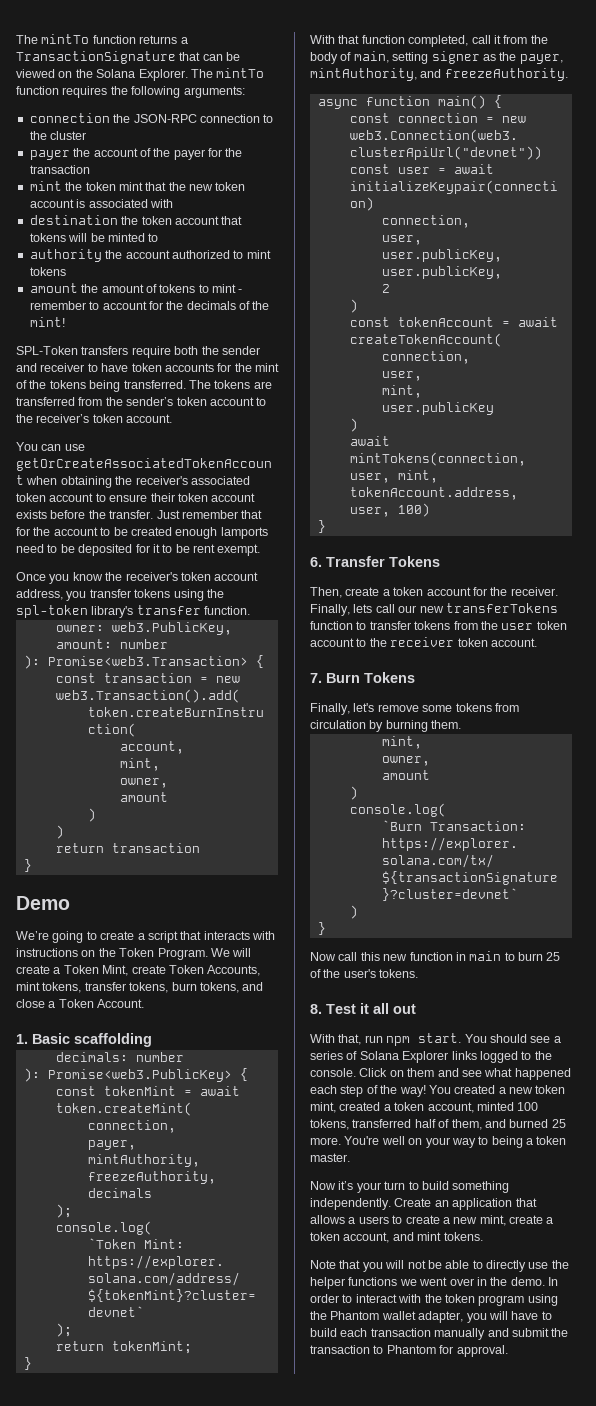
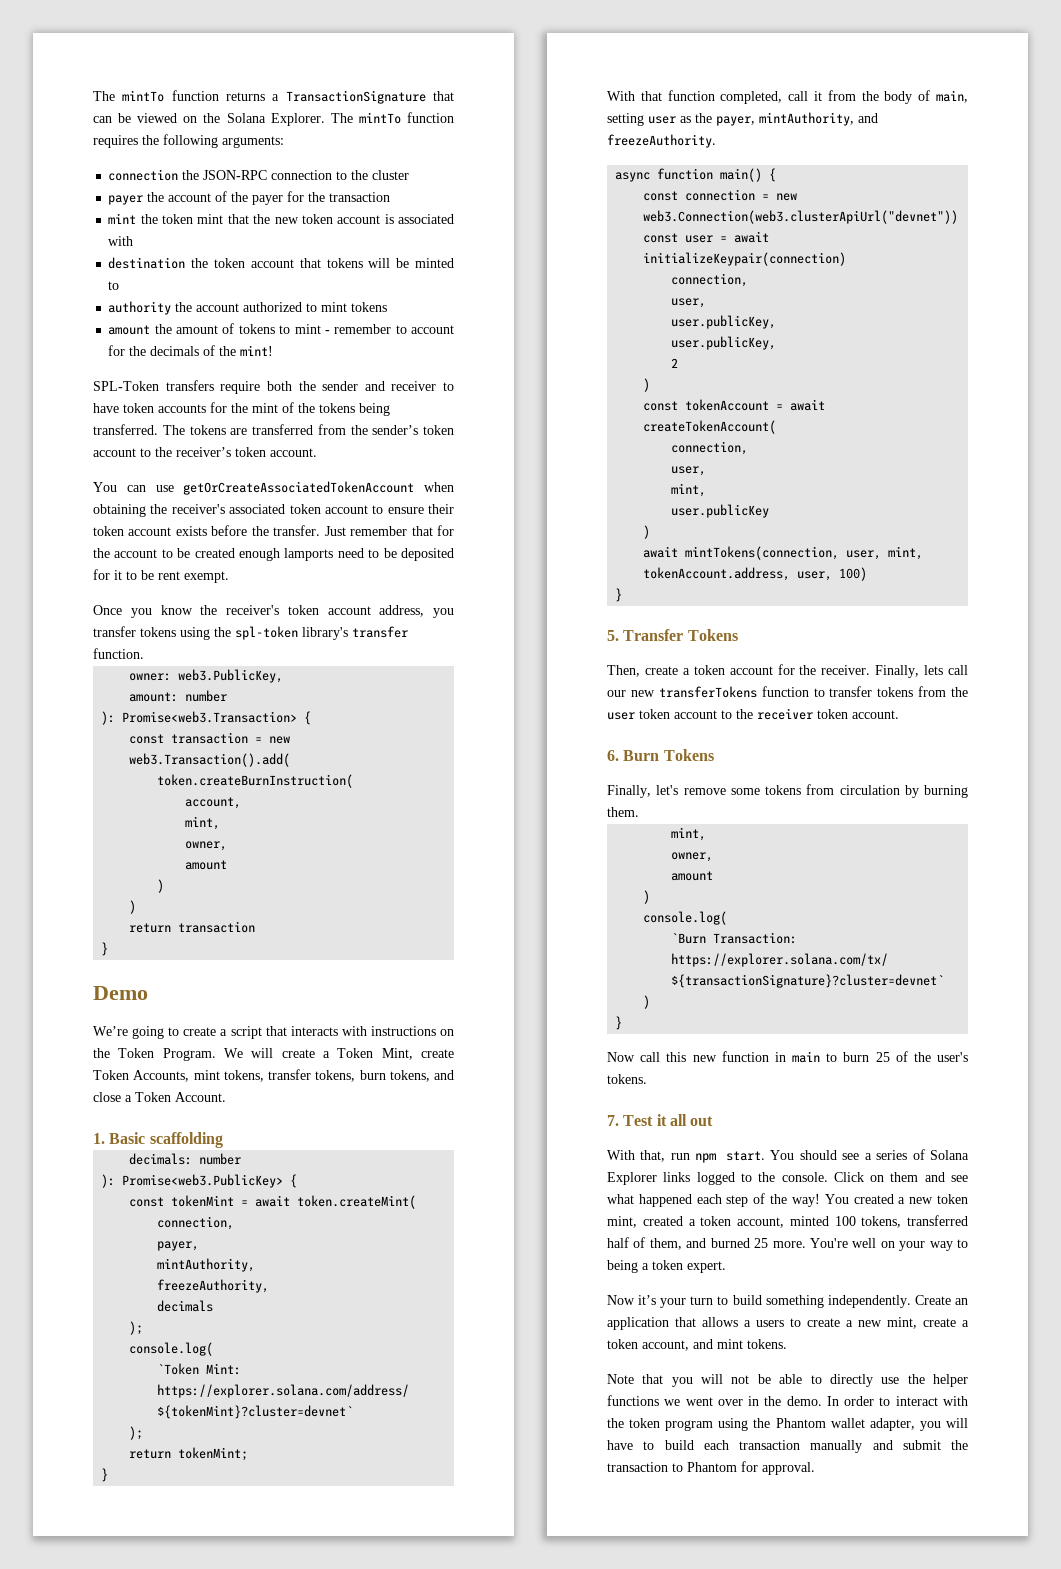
[431,51,480,64] signer -> [648,116,676,124] user
[310,557,322,567] 6. -> [607,630,619,641] 5.
[310,673,322,683] 7. -> [607,750,619,761] 6.
[310,1004,322,1014] 8. -> [607,1115,619,1126] 7.
[310,1153,350,1162] master. -> [687,1261,726,1273] expert.

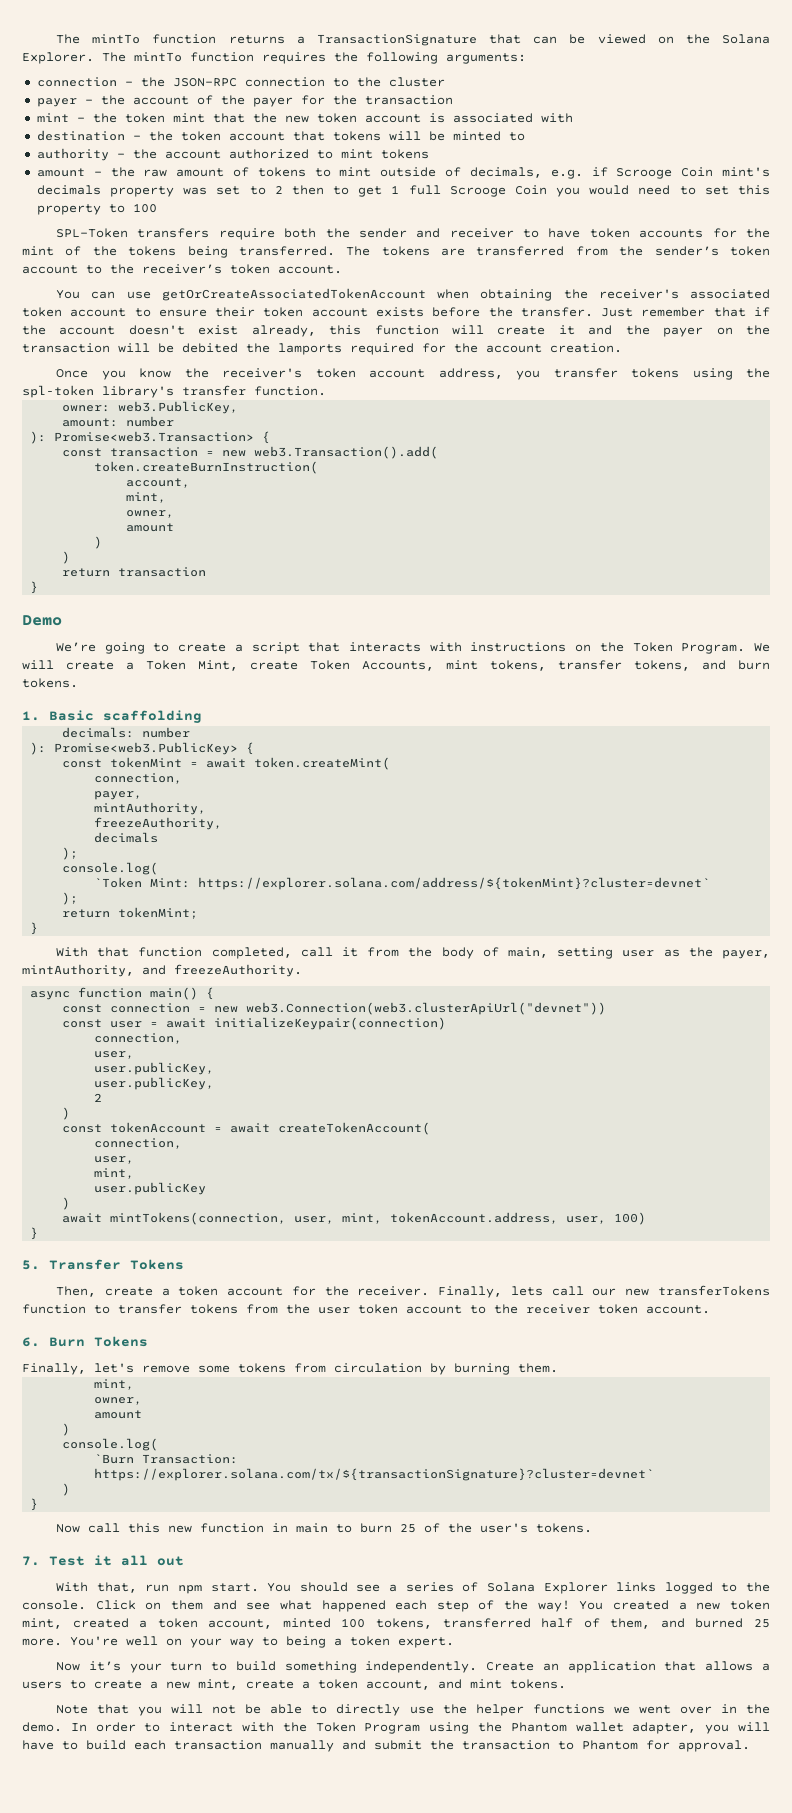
(179, 175) none -> [124,81,133,86] -
(144, 200) none -> [84,99,93,104] -
(137, 218) none -> [76,117,85,122] -
(186, 263) none -> [132,135,141,140] -
(172, 308) none -> [116,153,125,158] -
[154,324,172,334] the -> [93,167,168,177] - the raw
[324,324,455,334] [108,345,274,356] - remember to account for the decimals of the mint! -> [380,167,770,179] [36,185,770,197] [36,203,157,215] outside of decimals, e.g. if Scrooge Coin mint's decimals property was set to 2 then to get 1 full Scrooge Coin you would need to set this property to 100
[437,525,455,536] [93,548,454,561] [93,569,229,583] for the account to be created enough lamports need to be deposited for it to be rent exempt. -> [754,307,771,317] [22,325,771,337] [22,343,622,355] if the account doesn't exist already, this function will create it and the payer on the transaction will be debited the lamports required for the account creation.
[359,1070,454,1082] [93,1092,226,1102] burn tokens, and close a Token Account. -> [702,660,770,670] [22,678,78,688] and burn tokens.
[629,1418,714,1431] token program -> [315,1722,421,1734] Token Program

